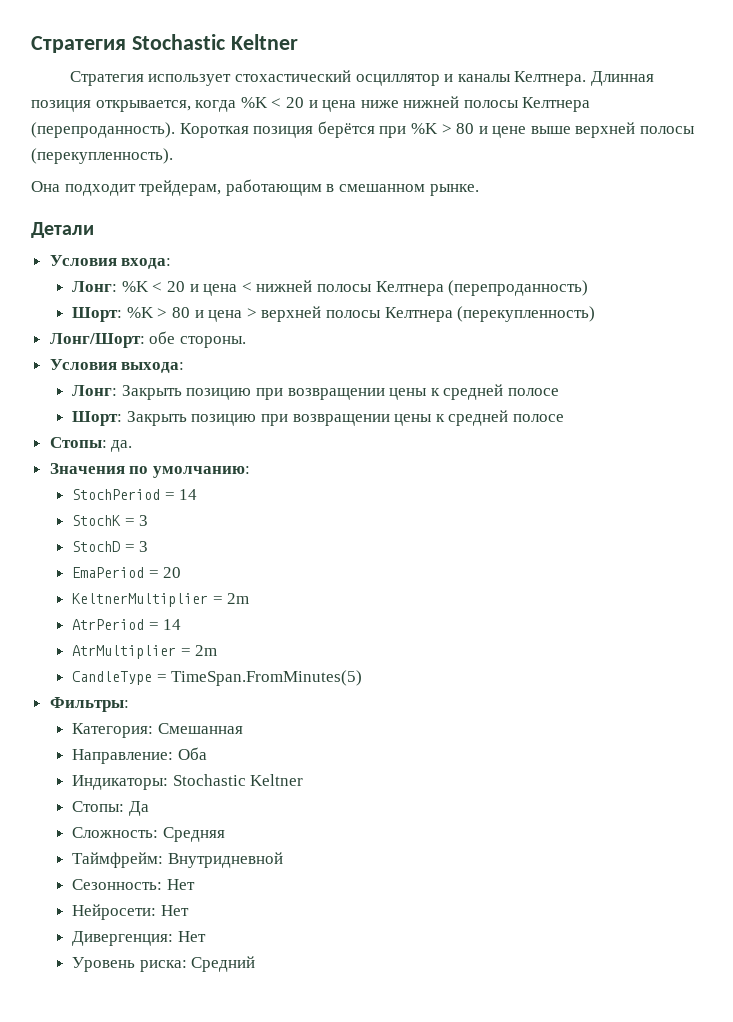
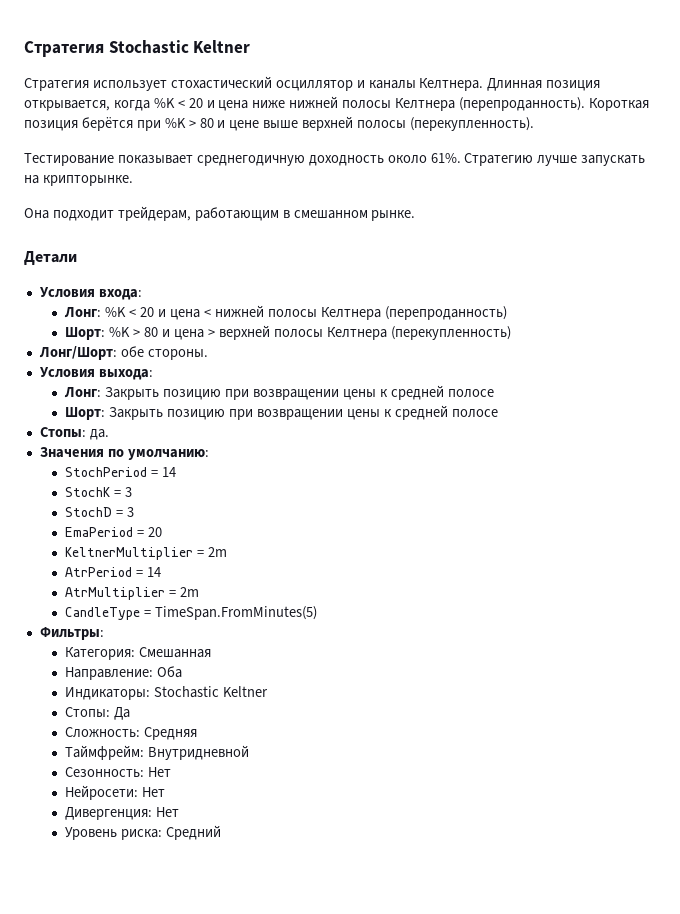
(173, 156) none -> [24,153,646,166] [24,175,133,186] // Тестирование показывает среднегодичную доходность около 61%. Стратегию лучше запускать на крипторынке.

